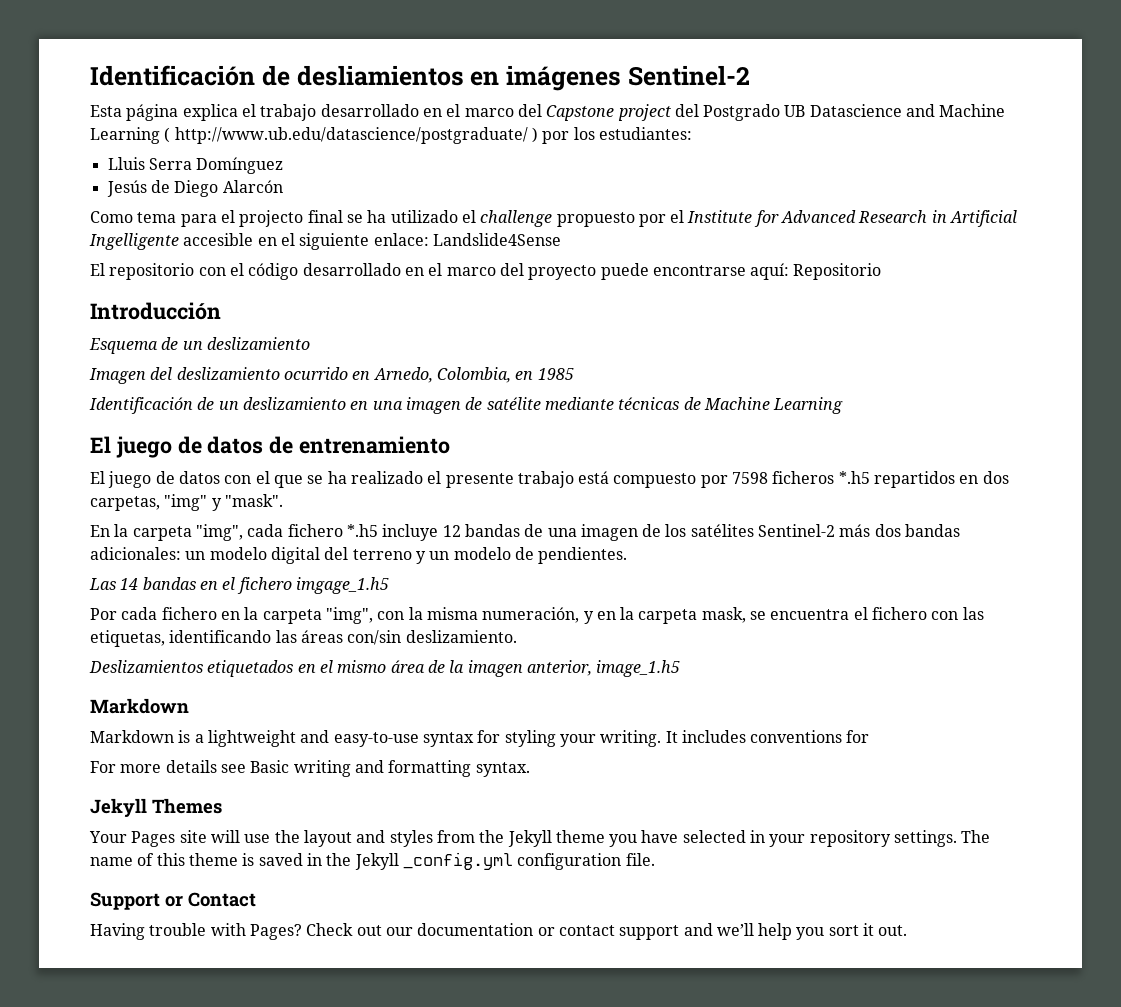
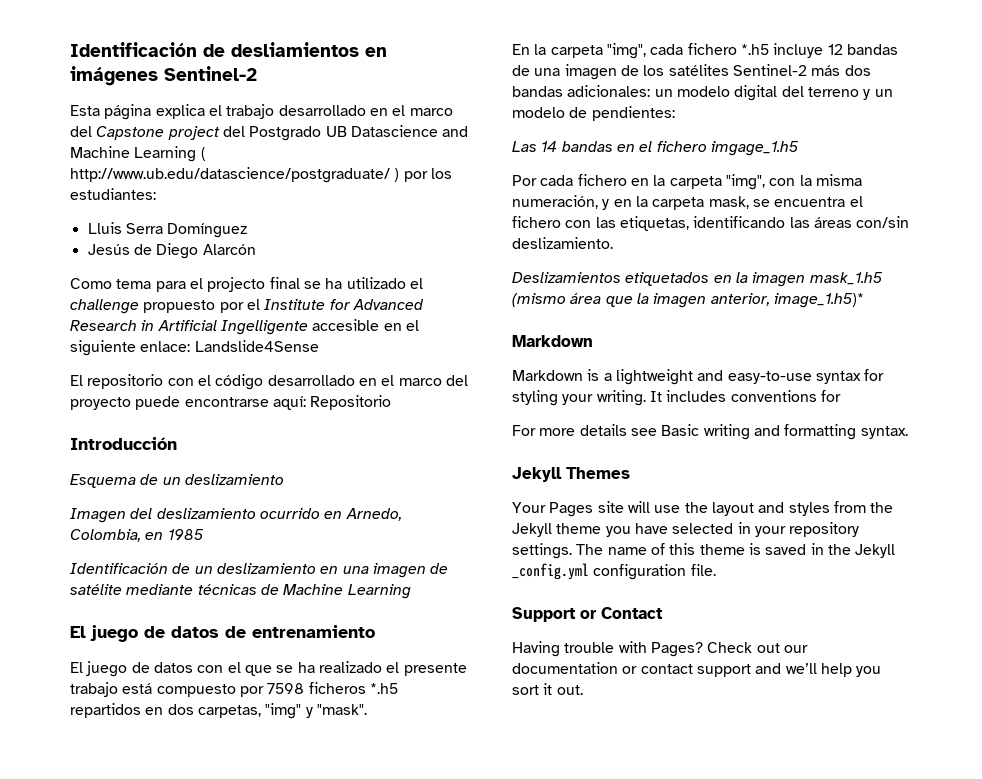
[538,547,628,564] pendientes. -> [591,106,675,121] pendientes:
[319,660,445,673] el mismo área de -> [735,272,882,287] [512,293,633,307] la imagen mask_1.h5 (mismo área que
[596,660,681,677] image_1.h5 -> [773,293,864,308] image_1.h5)*

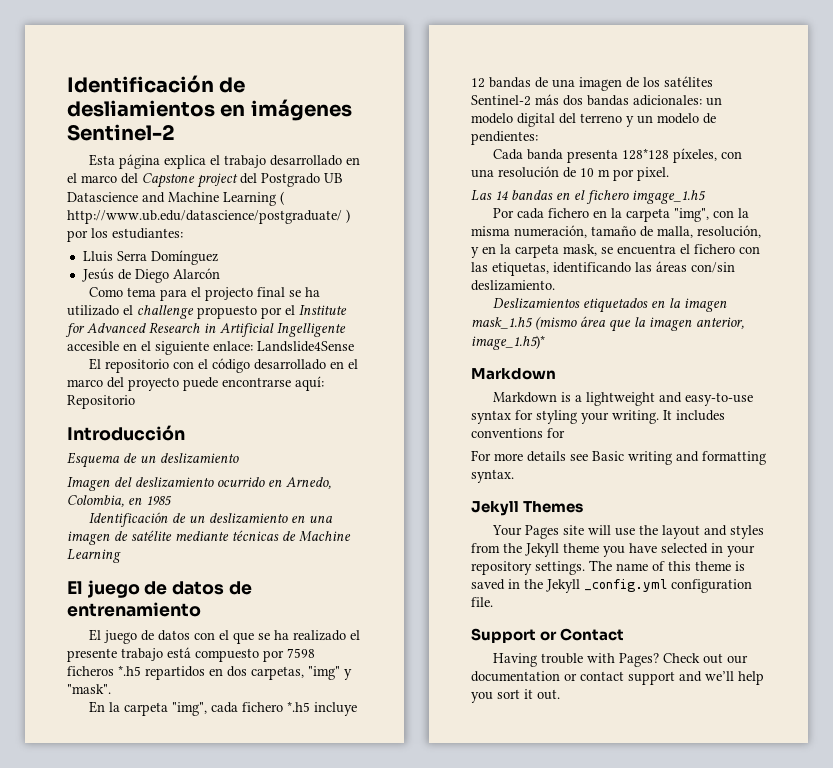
(675, 113) none -> [492,148,742,163] [471,166,669,181] // Cada banda presenta 128*128 píxeles, con una resolución de 10 m por pixel.
(598, 202) none -> [591,225,761,238] tamaño de malla, resolución,

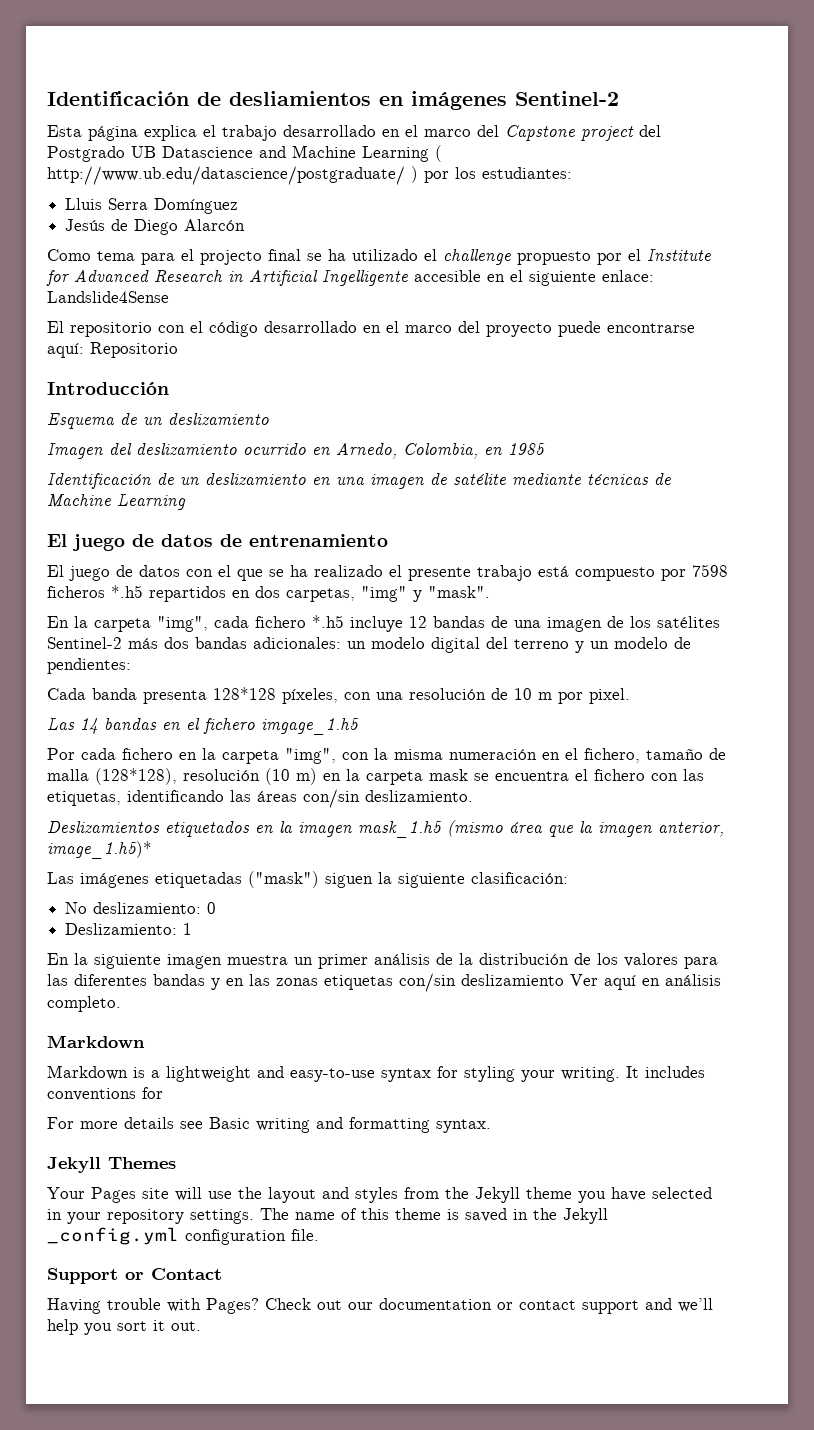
[514,225,761,238] [471,244,597,258] numeración, tamaño de malla, resolución, y en la carpeta mask, -> [449,748,726,763] [47,768,468,785] numeración en el fichero, tamaño de malla (128*128), resolución (10 m) en la carpeta mask
(545, 342) none -> [47,871,568,888] [65,902,217,914] [65,923,193,935] [47,953,718,969] [47,973,721,992] [47,996,121,1012] // Las imágenes etiquetadas ("mask") siguen la siguiente clasificación: // No deslizamiento: 0 // Deslizamiento: 1 // En la siguiente imagen muestra un primer análisis de la distribución de los valores para las diferentes bandas y en las zonas etiquetas con/sin deslizamiento Ver aquí en análisis completo.

